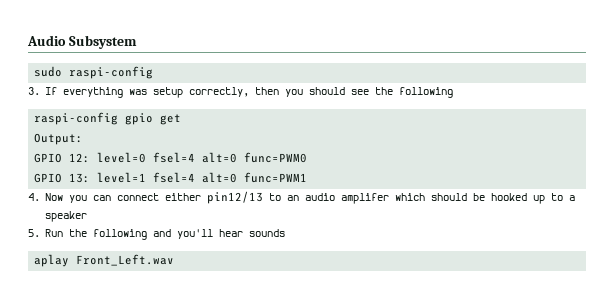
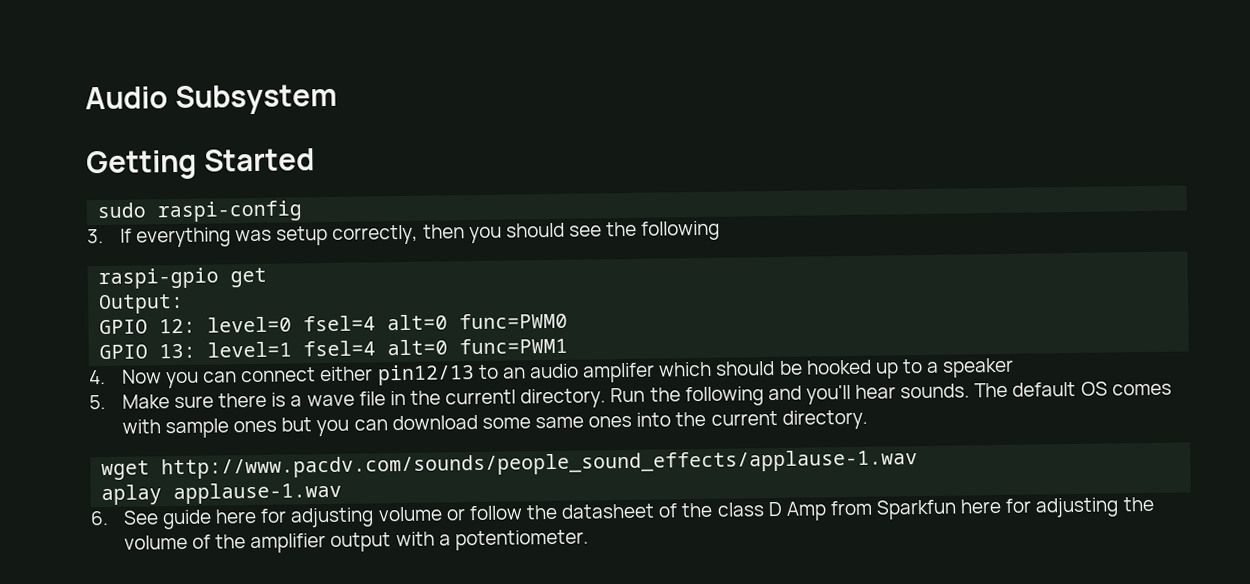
(137, 42) none -> [86,148,315,181] // Getting Started
[34,112,154,125] raspi-config gpio -> [98,267,220,290] raspi-gpio
(40, 233) none -> [121,388,607,409] Make sure there is a wave file in the currentl directory.
[249,229,286,237] [34,254,175,267] sounds // aplay Front_Left.wav -> [900,381,1172,399] [121,409,868,439] [101,449,919,481] [101,481,343,506] [90,496,1154,530] [123,529,589,554] sounds. The default OS comes with sample ones but you can download some same ones into the current directory. // wget http://www.pacdv.com/sounds/people_sound_effects/applause-1.wav // aplay applause-1.wav // 6. See guide here for adjusting volume or follow the datasheet of the class D Amp from Sparkfun here for adjusting the volume of the amplifier output with a potentiometer.

